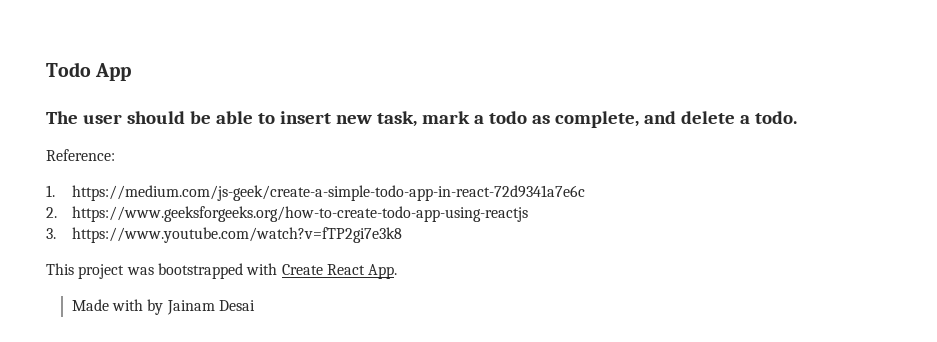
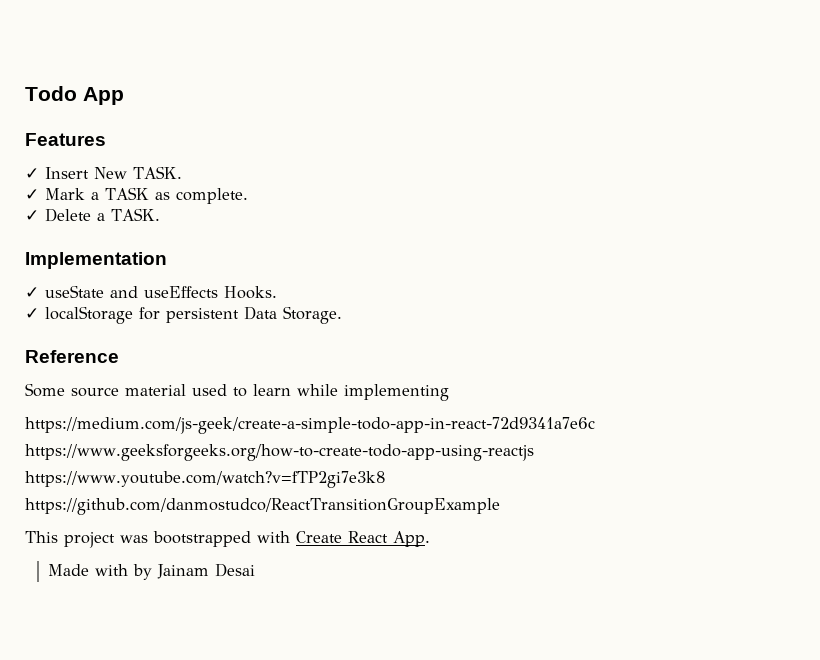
[46,111,797,128] [46,149,115,161] [46,185,55,197] The user should be able to insert new task, mark a todo as complete, and delete a todo. // Reference: // 1. -> [25,133,106,146] [25,166,182,179] [25,187,248,204] [25,208,160,222] [25,252,167,269] [25,285,277,299] [25,306,342,324] [25,350,119,363] [25,383,449,401] Features // ✓ Insert New TASK. // ✓ Mark a TASK as complete. // ✓ Delete a TASK. // Implementation // ✓ useState and useEffects Hooks. // ✓ localStorage for persistent Data Storage. // Reference // Some source material used to learn while implementing //
[46,207,57,218] 2. -> (595, 425) none
[46,228,56,239] 3. -> (534, 452) none
(402, 235) none -> [25,498,500,515] // https://github.com/danmostudco/ReactTransitionGroupExample

